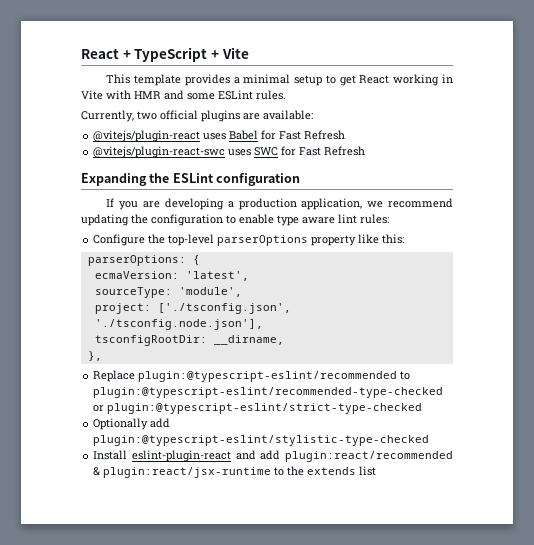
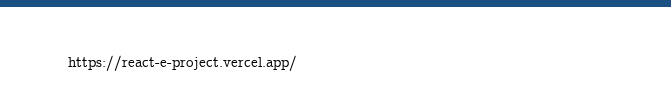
[81,47,249,62] [106,74,454,86] [81,90,286,100] [81,110,313,122] [93,130,346,142] [93,146,366,158] [81,173,301,186] [106,198,453,210] [81,214,389,226] [93,234,405,246] [87,255,200,266] [94,271,249,281] [94,287,242,298] [94,303,291,314] [94,319,263,330] [94,335,284,346] [87,351,102,361] [93,370,411,382] [93,387,444,398] [93,403,423,414] [93,418,171,430] [93,435,430,446] [93,450,453,462] [93,466,377,478] React + TypeScript + Vite // This template provides a minimal setup to get React working in Vite with HMR and some ESLint rules. // Currently, two official plugins are available: // @vitejs/plugin-react uses Babel for Fast Refresh // @vitejs/plugin-react-swc uses SWC for Fast Refresh // Expanding the ESLint configuration // If you are developing a production application, we recommend updating the configuration to enable type aware lint rules: // Configure the top-level parserOptions property like this: // parserOptions: { // ecmaVersion: 'latest', // sourceType: 'module', // project: ['./tsconfig.json', './tsconfig.node.json'], // tsconfigRootDir: __dirname, // }, // Replace plugin:@typescript-eslint/recommended to plugin:@typescript-eslint/recommended-type-checked or plugin:@typescript-eslint/strict-type-checked // Optionally add plugin:@typescript-eslint/stylistic-type-checked // Install eslint-plugin-react and add plugin:react/recommended & plugin:react/jsx-runtime to the extends list -> [68,55,297,72] https://react-e-project.vercel.app/

